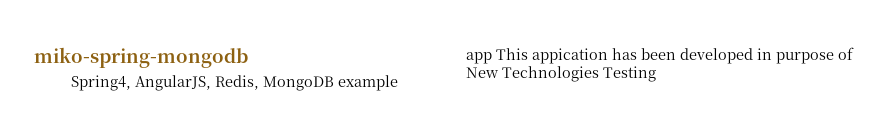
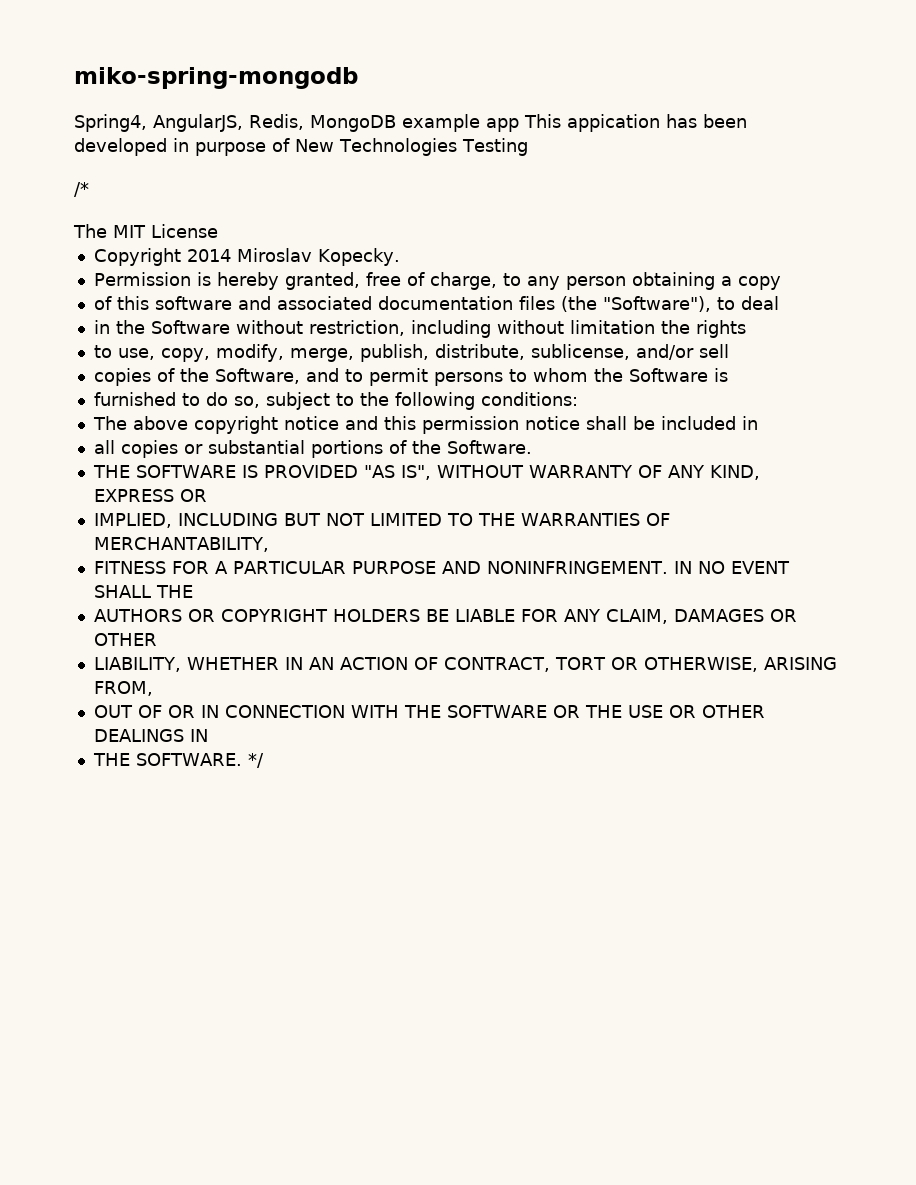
(656, 74) none -> [74,182,89,197] [73,224,218,238] [93,248,400,266] [93,272,781,290] [93,296,779,312] [93,320,746,338] [93,344,729,362] [93,368,728,386] [93,392,578,410] [92,416,758,434] [93,440,532,458] [92,465,760,480] [93,489,207,502] [93,513,670,528] [93,537,269,552] [93,561,790,574] [93,585,193,598] [93,609,797,624] [93,633,157,646] [93,657,837,672] [93,681,153,696] [93,705,765,718] [93,729,208,742] [92,753,264,768] // /* // The MIT License // Copyright 2014 Miroslav Kopecky. // Permission is hereby granted, free of charge, to any person obtaining a copy // of this software and associated documentation files (the "Software"), to deal // in the Software without restriction, including without limitation the rights // to use, copy, modify, merge, publish, distribute, sublicense, and/or sell // copies of the Software, and to permit persons to whom the Software is // furnished to do so, subject to the following conditions: // The above copyright notice and this permission notice shall be included in // all copies or substantial portions of the Software. // THE SOFTWARE IS PROVIDED "AS IS", WITHOUT WARRANTY OF ANY KIND, EXPRESS OR // IMPLIED, INCLUDING BUT NOT LIMITED TO THE WARRANTIES OF MERCHANTABILITY, // FITNESS FOR A PARTICULAR PURPOSE AND NONINFRINGEMENT. IN NO EVENT SHALL THE // AUTHORS OR COPYRIGHT HOLDERS BE LIABLE FOR ANY CLAIM, DAMAGES OR OTHER // LIABILITY, WHETHER IN AN ACTION OF CONTRACT, TORT OR OTHERWISE, ARISING FROM, // OUT OF OR IN CONNECTION WITH THE SOFTWARE OR THE USE OR OTHER DEALINGS IN // THE SOFTWARE. */

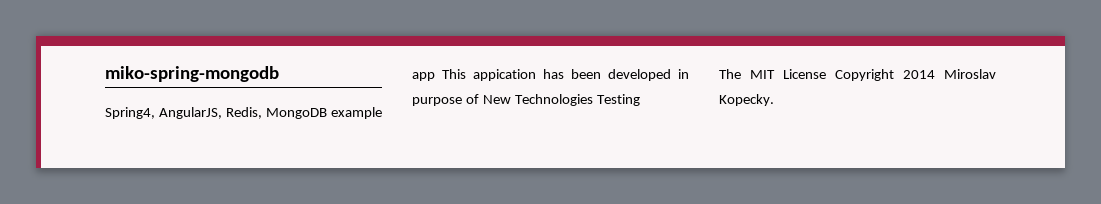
[74,182,89,197] // /* -> (640, 100) none
(218, 231) // -> (826, 74) none
[93,272,781,290] [93,296,779,312] [93,320,746,338] [93,344,729,362] [93,368,728,386] [93,392,578,410] [92,416,758,434] [93,440,532,458] [92,465,760,480] [93,489,207,502] [93,513,670,528] [93,537,269,552] [93,561,790,574] [93,585,193,598] [93,609,797,624] [93,633,157,646] [93,657,837,672] [93,681,153,696] [93,705,765,718] [93,729,208,742] [92,753,264,768] // Permission is hereby granted, free of charge, to any person obtaining a copy // of this software and associated documentation files (the "Software"), to deal // in the Software without restriction, including without limitation the rights // to use, copy, modify, merge, publish, distribute, sublicense, and/or sell // copies of the Software, and to permit persons to whom the Software is // furnished to do so, subject to the following conditions: // The above copyright notice and this permission notice shall be included in // all copies or substantial portions of the Software. // THE SOFTWARE IS PROVIDED "AS IS", WITHOUT WARRANTY OF ANY KIND, EXPRESS OR // IMPLIED, INCLUDING BUT NOT LIMITED TO THE WARRANTIES OF MERCHANTABILITY, // FITNESS FOR A PARTICULAR PURPOSE AND NONINFRINGEMENT. IN NO EVENT SHALL THE // AUTHORS OR COPYRIGHT HOLDERS BE LIABLE FOR ANY CLAIM, DAMAGES OR OTHER // LIABILITY, WHETHER IN AN ACTION OF CONTRACT, TORT OR OTHERWISE, ARISING FROM, // OUT OF OR IN CONNECTION WITH THE SOFTWARE OR THE USE OR OTHER DEALINGS IN // THE SOFTWARE. */ -> (774, 100) none

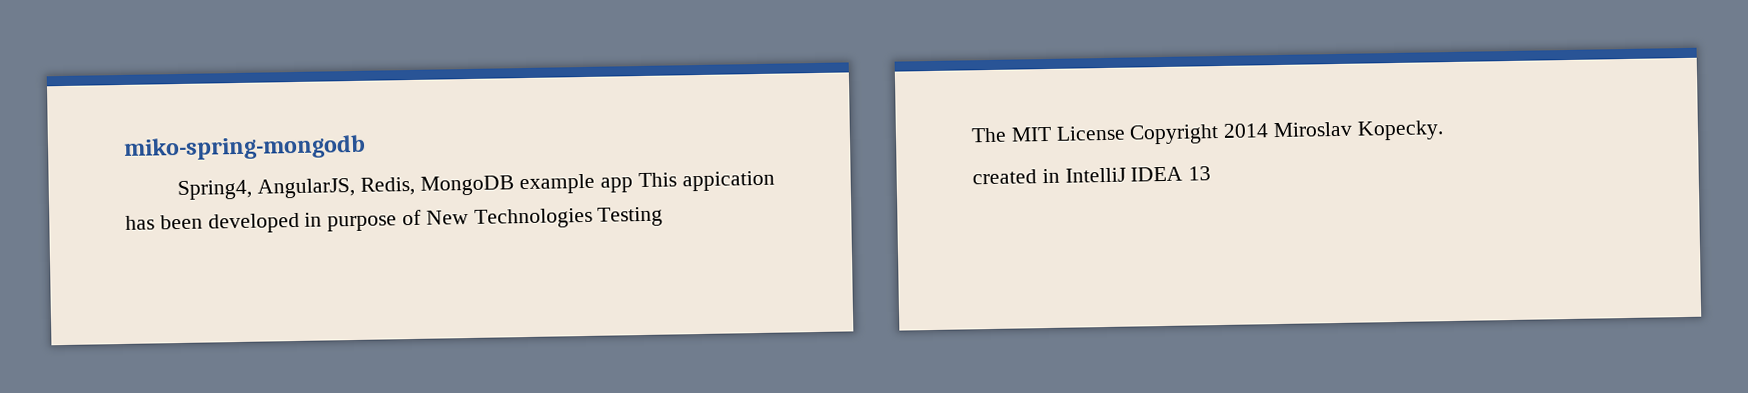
(774, 100) none -> [972,166,1212,185] // created in IntelliJ IDEA 13

